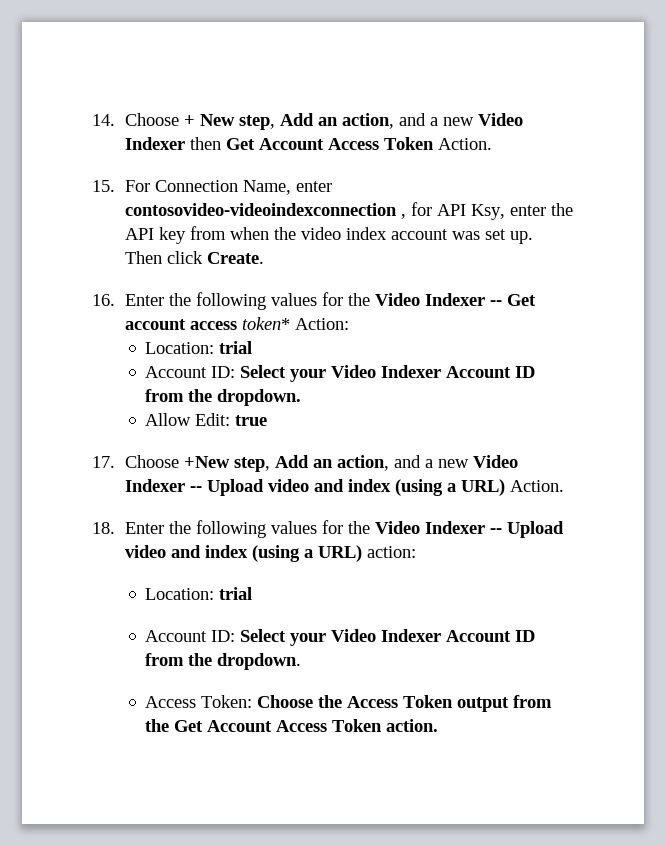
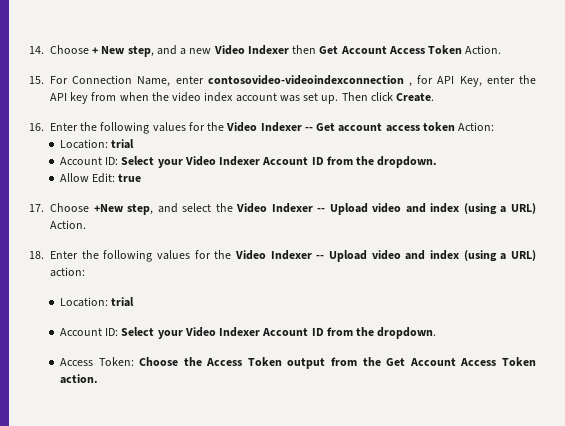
[280,113,395,129] Add an action, -> (154, 51) none
[471,204,506,220] Ksy, -> [459,76,482,87] Key,
[242,317,291,330] token* -> [422,122,455,131] token
[275,455,470,471] Add an action, and a new -> [157,203,233,213] and select the

